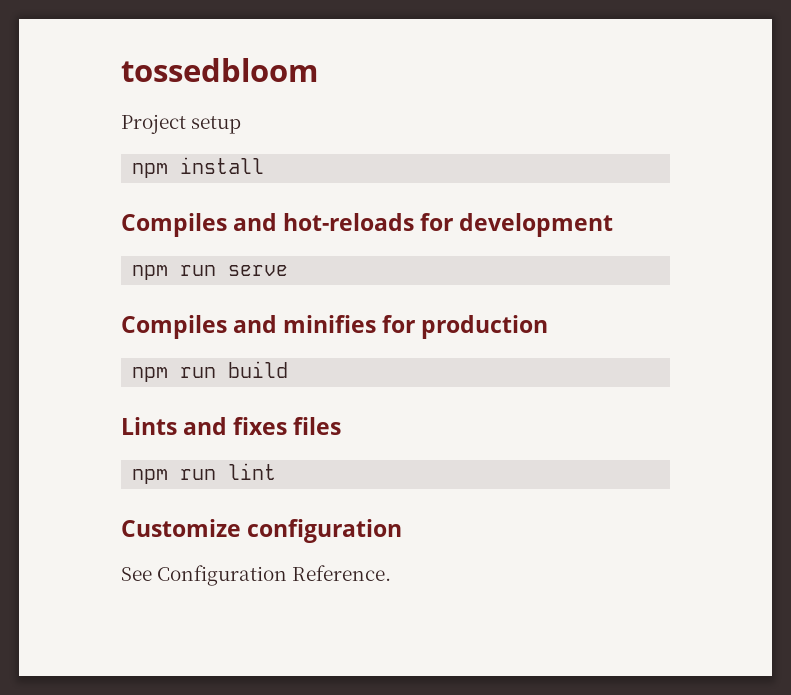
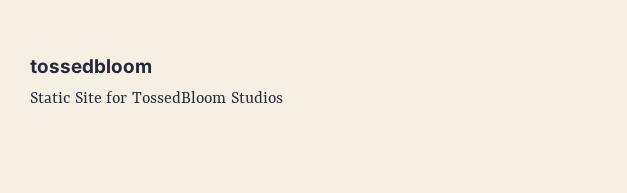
[121,114,242,134] [132,157,265,178] [121,213,614,237] [132,265,289,280] [121,315,549,339] [132,361,289,382] [121,417,342,435] [132,463,277,484] [121,519,403,543] [121,565,392,586] Project setup // npm install // Compiles and hot-reloads for development // npm run serve // Compiles and minifies for production // npm run build // Lints and fixes files // npm run lint // Customize configuration // See Configuration Reference. -> [30,91,283,103] Static Site for TossedBloom Studios

